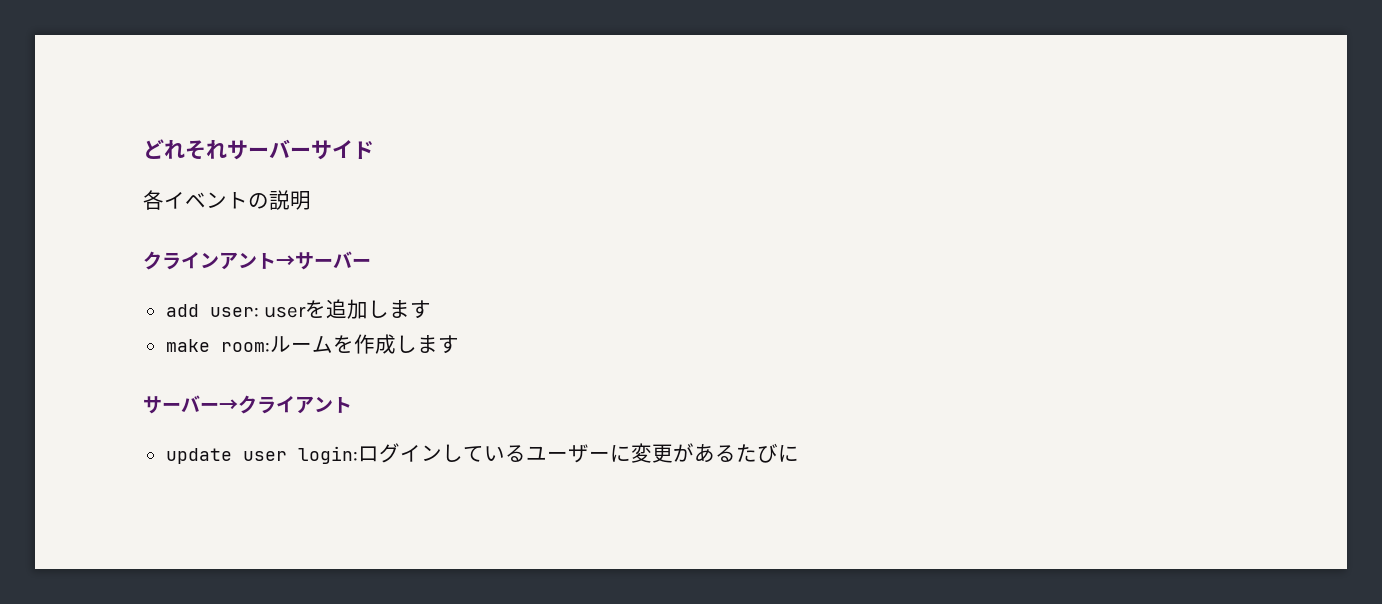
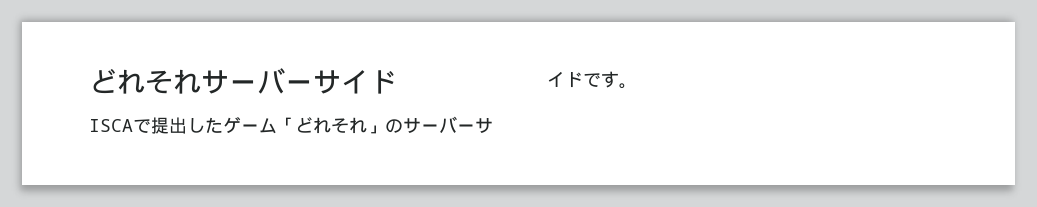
[143,190,311,210] [143,251,371,270] [165,299,432,319] [165,334,459,354] [143,395,352,414] [165,443,799,464] 各イベントの説明 // クラインアント→サーバー // add user: userを追加します // make room:ルームを作成します // サーバー→クライアント // update user login:ログインしているユーザーに変更があるたびに -> [89,116,493,134] [547,71,637,89] ISCAで提出したゲーム「どれそれ」のサーバーサイドです。

